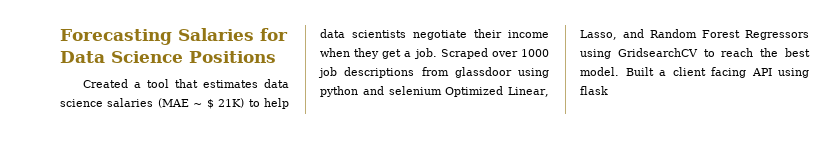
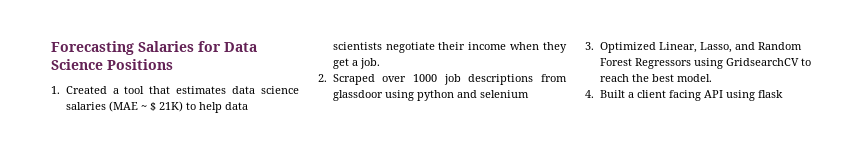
(276, 57) none -> [51,86,60,94] 1.
(437, 53) none -> [318,74,327,82] // 2.
(442, 90) none -> [585,42,594,50] // 3.
(619, 71) none -> [585,90,594,98] // 4.

